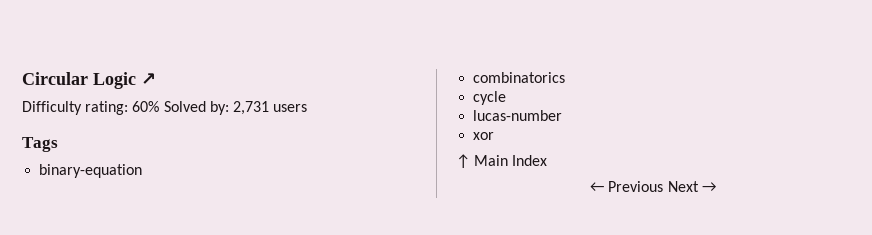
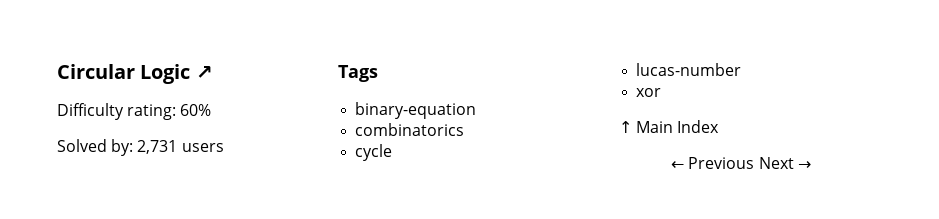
(160, 106) none -> (212, 110) //

